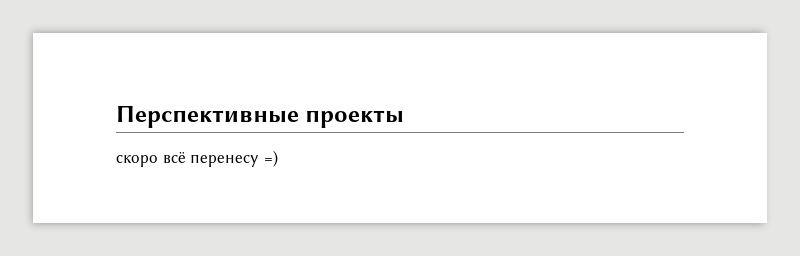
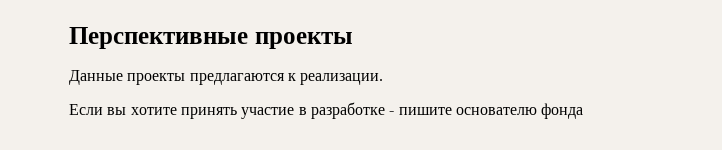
[116,150,278,167] скоро всё перенесу =) -> [69,70,384,85] [69,102,584,119] Данные проекты предлагаются к реализации. // Если вы хотите принять участие в разработке - пишите основателю фонда

